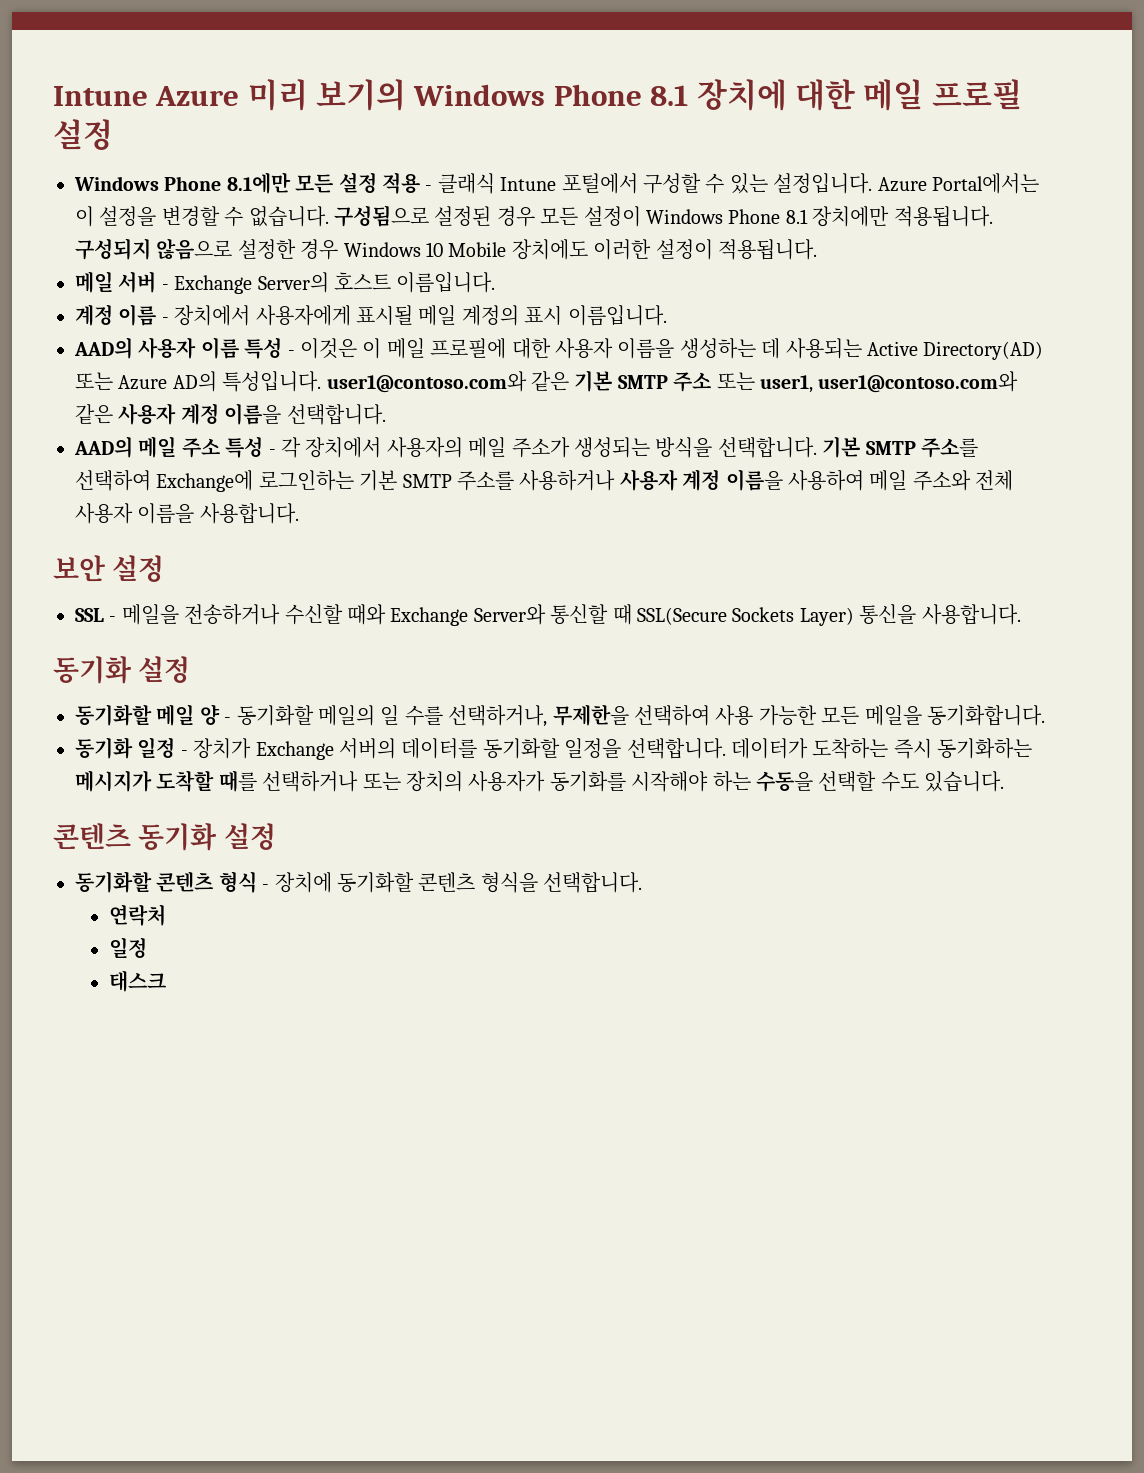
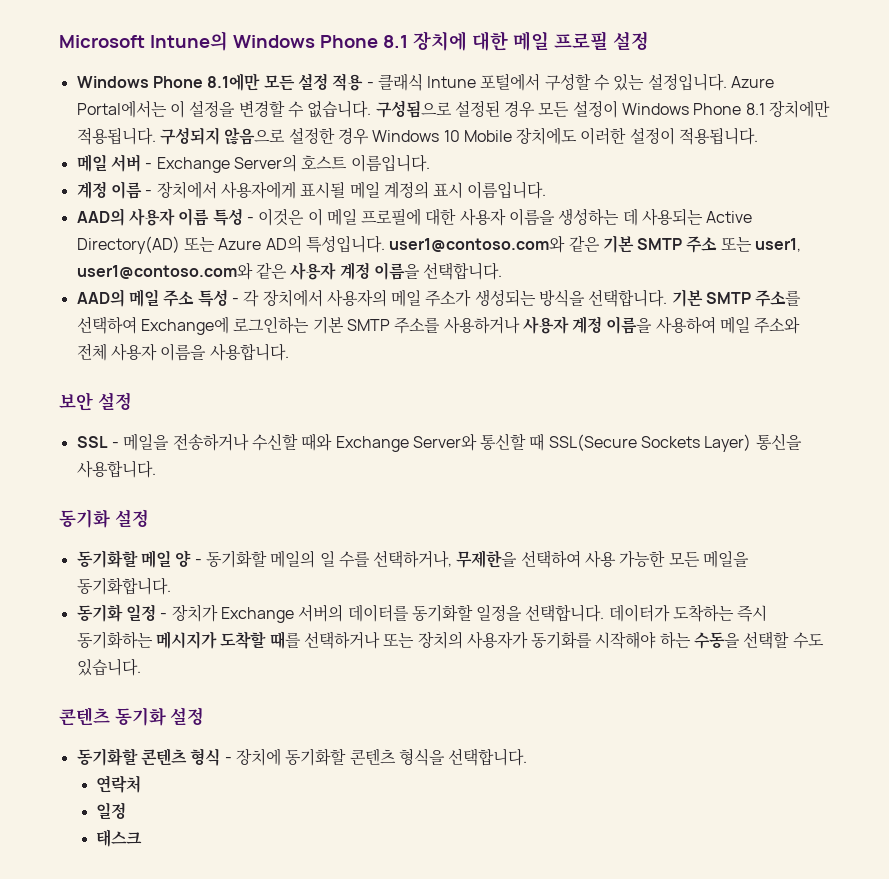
[53,79,407,111] Intune Azure 미리 보기의 -> [59,31,228,51] Microsoft Intune의

